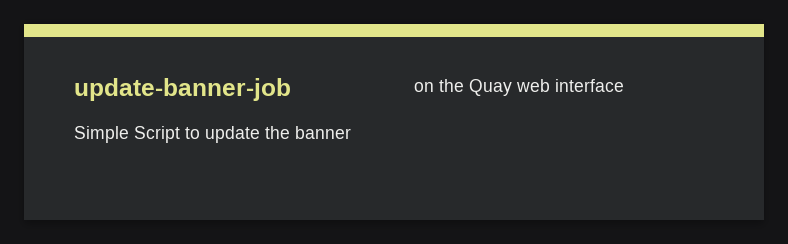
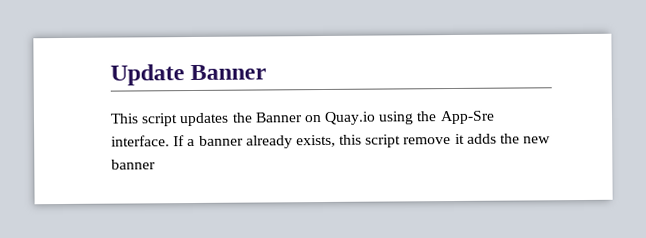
[74,78,291,101] [74,126,351,143] [414,79,624,96] update-banner-job // Simple Script to update the banner on the Quay web interface -> [110,64,268,86] [110,110,495,127] [111,133,552,149] [111,159,156,170] Update Banner // This script updates the Banner on Quay.io using the App-Sre interface. If a banner already exists, this script remove it adds the new banner

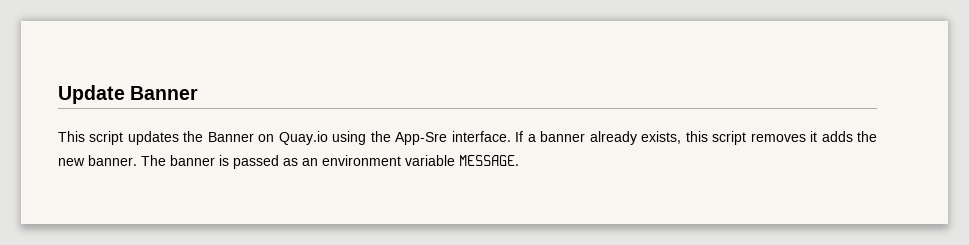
[403,137,452,145] remove -> [750,133,806,142] removes
[111,159,156,170] banner -> [88,155,519,169] banner. The banner is passed as an environment variable MESSAGE.

